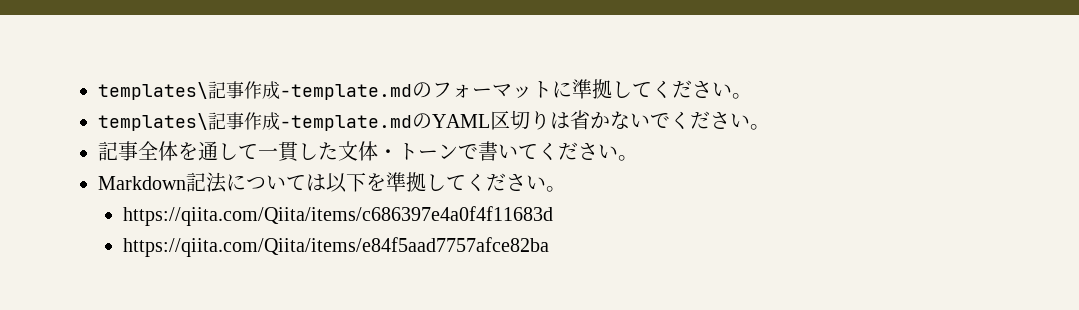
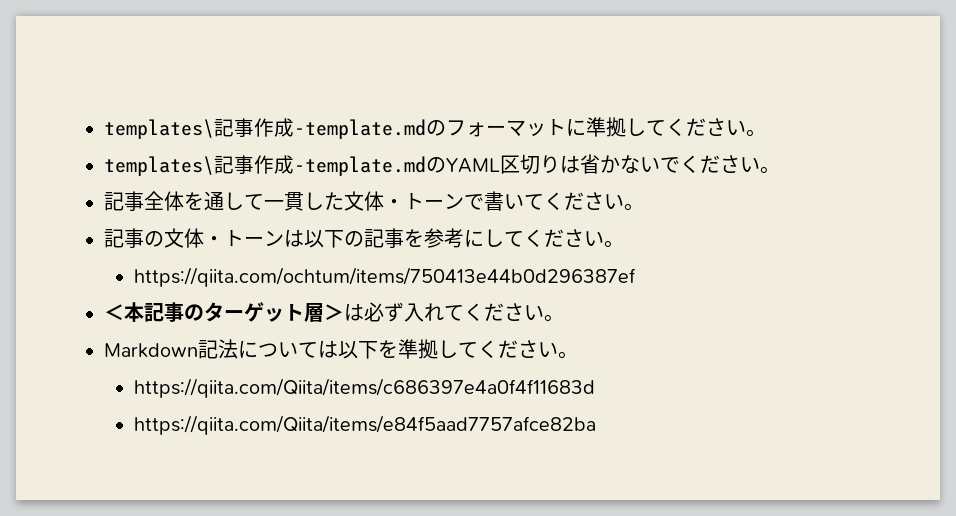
(638, 158) none -> [104,228,624,248] [134,267,637,287] [104,302,564,322] // 記事の文体・トーンは以下の記事を参考にしてください。 // https://qiita.com/ochtum/items/750413e44b0d296387ef // ＜本記事のターゲット層＞は必ず入れてください。

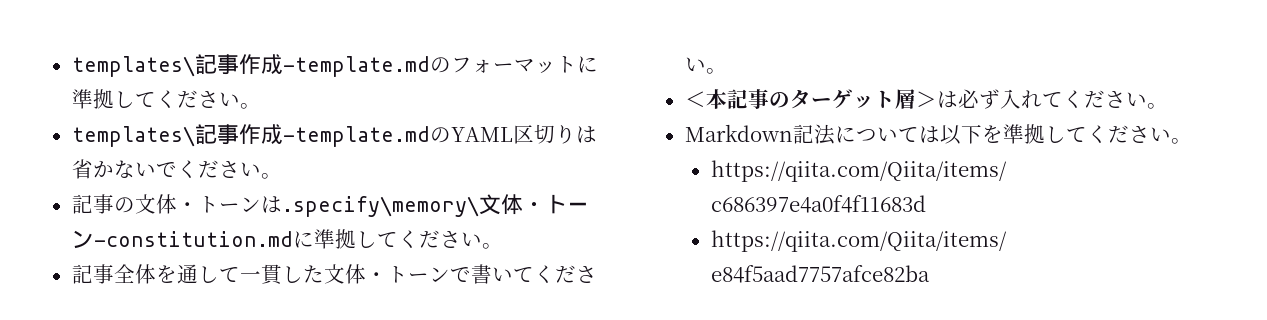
(780, 170) none -> [71,194,589,217] [71,229,503,249] // 記事の文体・トーンは.specify\memory\文体・トーン-constitution.mdに準拠してください。
[104,228,624,248] [134,267,637,287] // 記事の文体・トーンは以下の記事を参考にしてください。 // https://qiita.com/ochtum/items/750413e44b0d296387ef -> (727, 71) none

